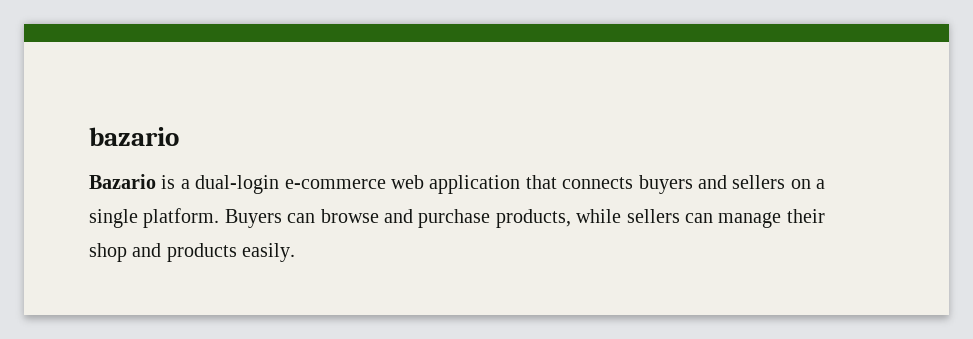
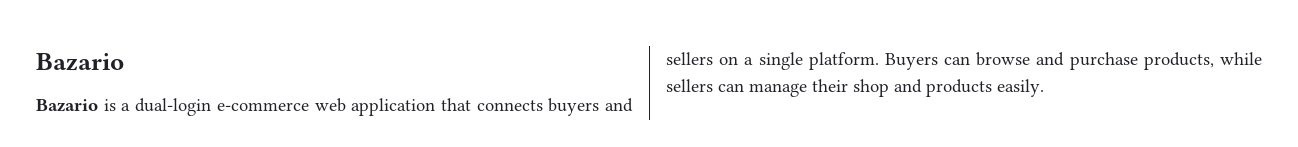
[89,127,179,146] bazario -> [36,53,124,71] Bazario

